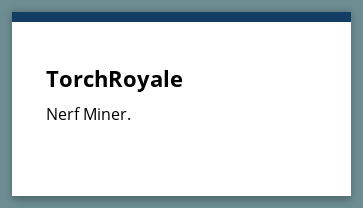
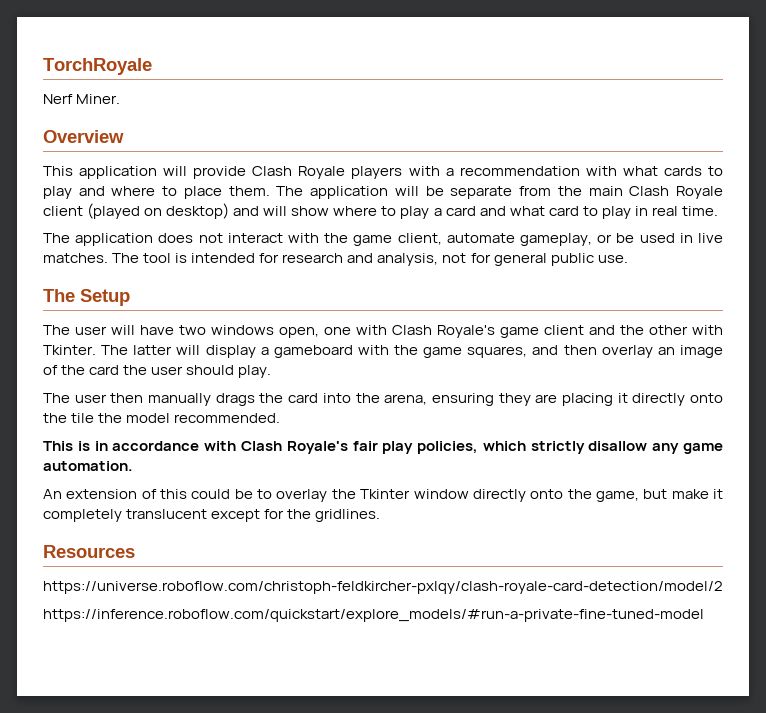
(132, 114) none -> [43,130,124,143] [43,166,724,179] [43,186,724,199] [43,203,718,219] [43,233,724,246] [43,253,628,266] [43,289,130,306] [43,325,723,338] [43,345,723,358] [43,365,272,378] [43,393,723,406] [43,413,281,423] [43,441,724,454] [43,461,133,471] [43,489,724,502] [43,509,381,522] [43,545,135,558] [43,581,723,594] [43,609,704,622] // Overview // This application will provide Clash Royale players with a recommendation with what cards to play and where to place them. The application will be separate from the main Clash Royale client (played on desktop) and will show where to play a card and what card to play in real time. // The application does not interact with the game client, automate gameplay, or be used in live matches. The tool is intended for research and analysis, not for general public use. // The Setup // The user will have two windows open, one with Clash Royale's game client and the other with Tkinter. The latter will display a gameboard with the game squares, and then overlay an image of the card the user should play. // The user then manually drags the card into the arena, ensuring they are placing it directly onto the tile the model recommended. // This is in accordance with Clash Royale's fair play policies, which strictly disallow any game automation. // An extension of this could be to overlay the Tkinter window directly onto the game, but make it completely translucent except for the gridlines. // Resources // https://universe.roboflow.com/christoph-feldkircher-pxlqy/clash-royale-card-detection/model/2 // https://inference.roboflow.com/quickstart/explore_models/#run-a-private-fine-tuned-model

